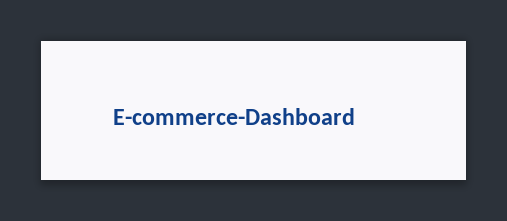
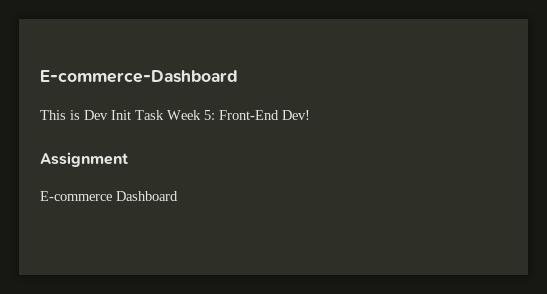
(355, 116) none -> [40,110,310,120] [40,152,128,167] [40,191,178,201] // This is Dev Init Task Week 5: Front-End Dev! // Assignment // E-commerce Dashboard

